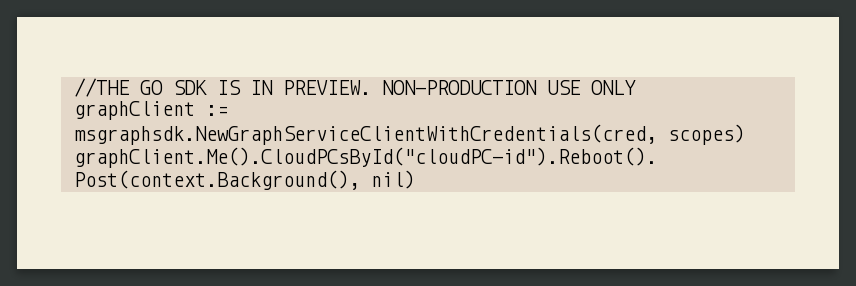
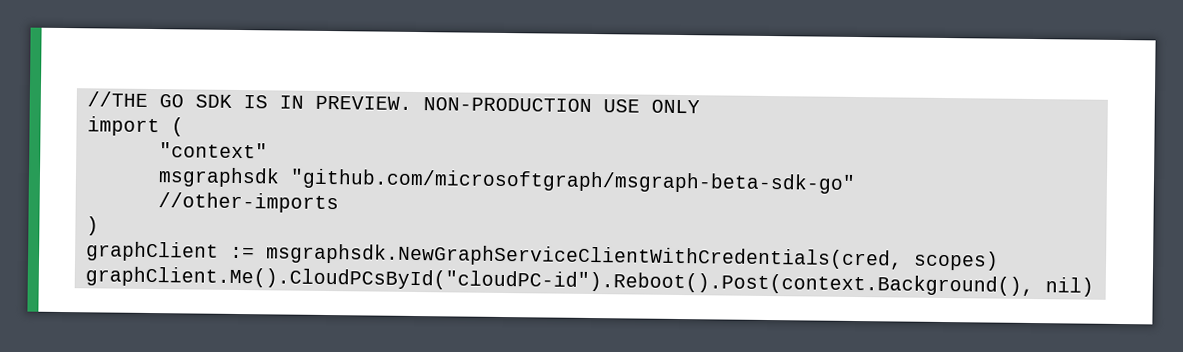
(637, 87) none -> [86,116,184,137] [158,142,268,159] [157,167,856,194] [157,192,339,214] [85,216,99,236] // import ( // "context" // msgraphsdk "github.com/microsoftgraph/msgraph-beta-sdk-go" // //other-imports // )

